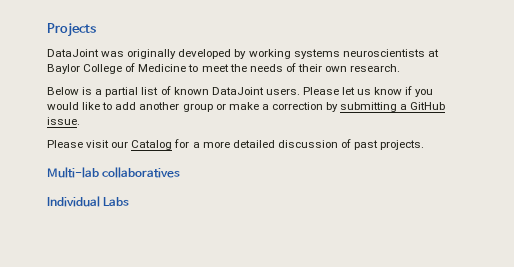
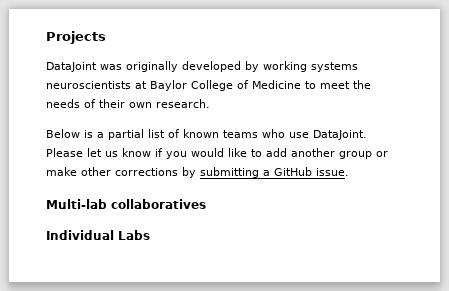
[211,87,300,95] DataJoint users. -> [223,129,367,140] teams who use DataJoint.
[261,102,323,110] a correction -> [81,167,178,176] other corrections
[47,139,425,150] // Please visit our Catalog for a more detailed discussion of past projects. -> (349, 172) none

